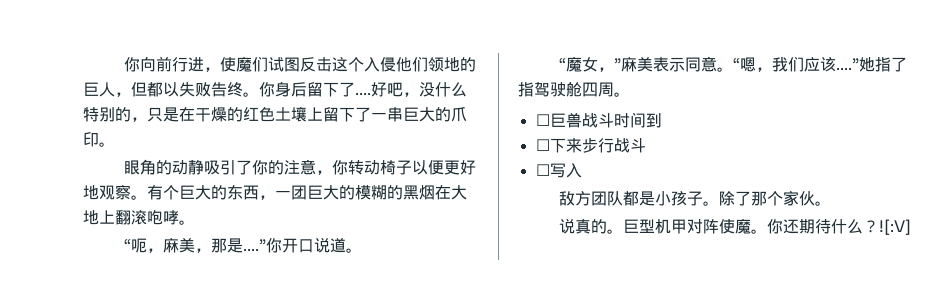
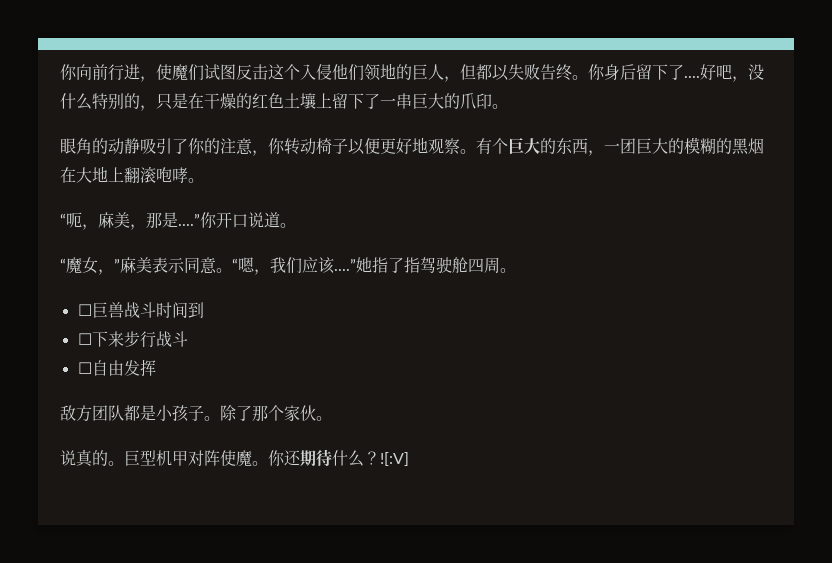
[549,163,582,178] 写入 -> [91,359,156,376] 自由发挥

